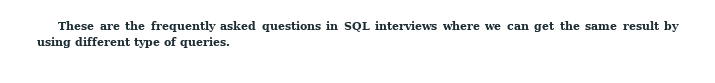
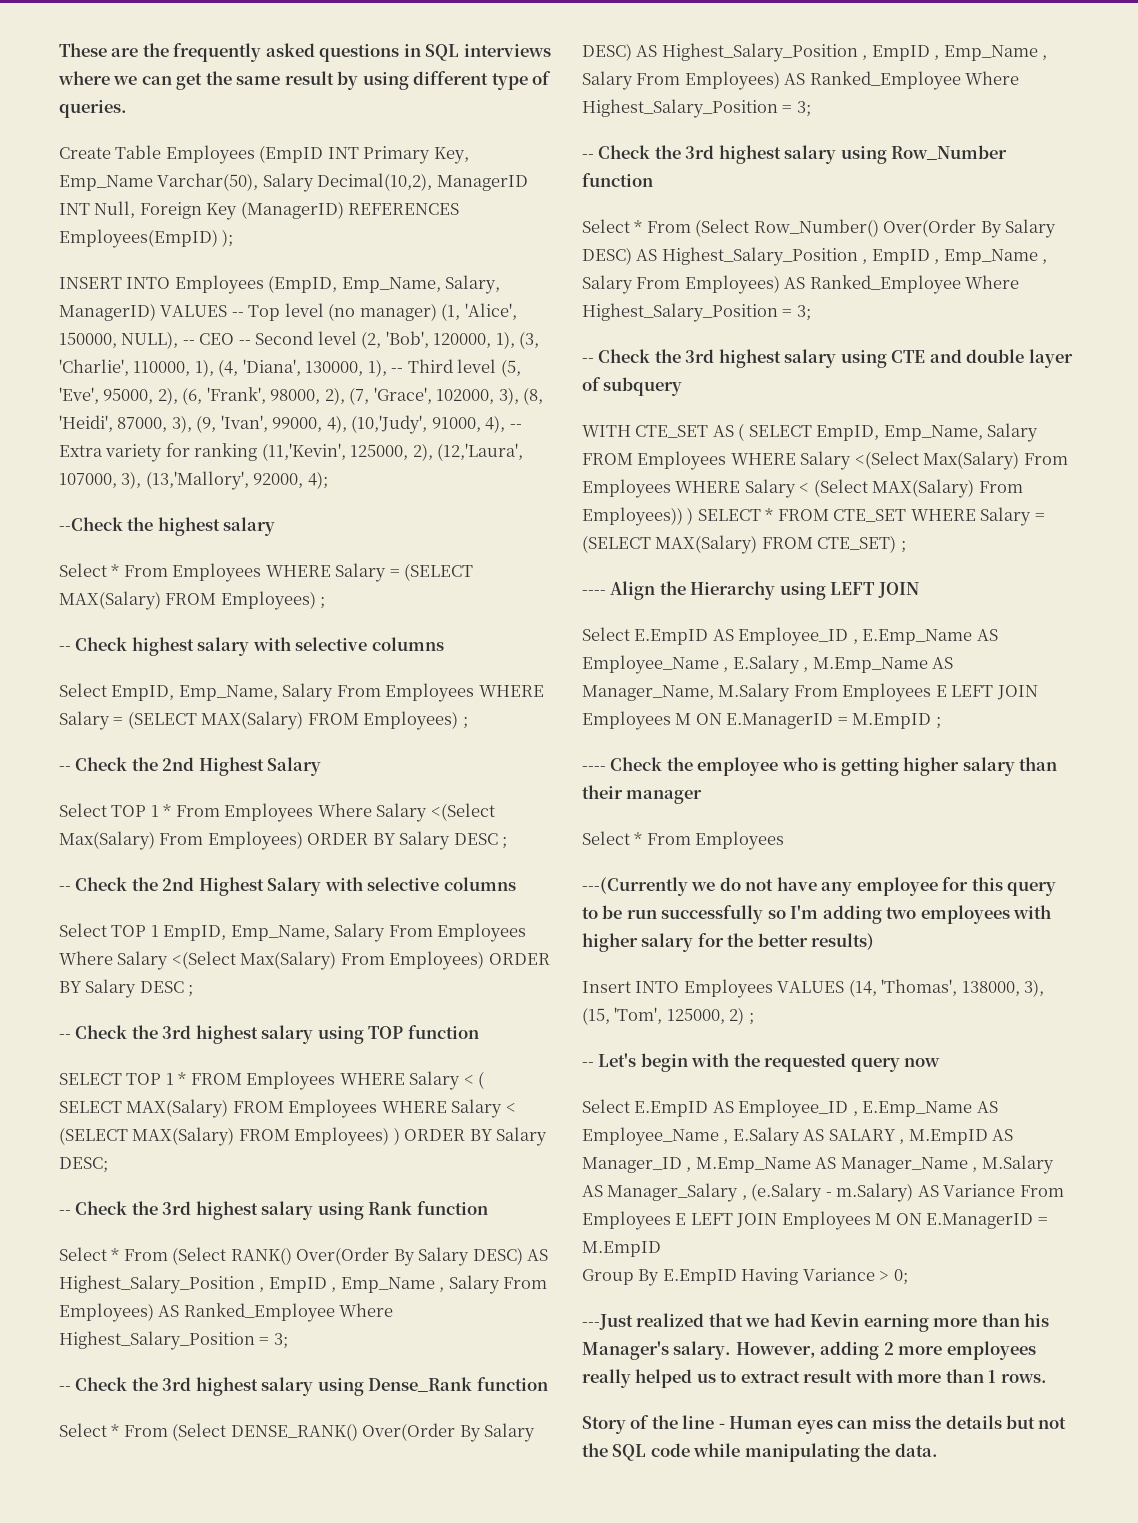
(230, 42) none -> [59,145,469,164] [59,173,528,192] [59,201,460,220] [59,229,234,248] [59,275,501,294] [59,303,517,321] [59,331,540,349] [59,359,521,377] [59,387,544,405] [59,415,522,434] [59,443,524,462] [59,471,328,490] [59,517,276,536] [59,563,474,582] [59,591,326,610] [59,637,444,656] [59,683,544,702] [59,711,468,730] [59,757,322,776] [59,803,495,822] [59,831,508,850] [59,877,516,896] [59,923,527,942] [59,951,550,970] [59,979,194,998] [59,1025,479,1044] [59,1071,485,1090] [59,1099,516,1118] [59,1127,548,1146] [59,1157,108,1173] [59,1201,488,1220] [59,1247,549,1266] [59,1275,548,1294] [59,1303,394,1322] [59,1331,288,1350] [59,1377,548,1396] [59,1423,536,1442] [582,43,1048,62] [582,71,1020,90] [582,99,811,118] [582,145,1008,164] [582,173,653,187] [582,219,1057,238] [582,247,1048,266] [582,275,1020,294] [582,303,811,322] [582,349,1073,368] [582,377,683,396] [582,423,1039,442] [582,451,1068,470] [582,479,1023,498] [582,507,1045,526] [582,535,906,554] [582,581,919,600] [582,627,998,646] [582,655,954,674] [582,683,1038,702] [582,711,941,730] [582,757,1058,776] [582,785,703,804] [582,831,785,850] [582,877,1057,896] [582,905,1052,924] [582,933,875,952] [582,979,1045,998] [582,1007,754,1025] [582,1053,941,1072] [582,1099,998,1118] [582,1127,1014,1146] [582,1155,1054,1174] [582,1183,1064,1202] [582,1211,1048,1230] [582,1241,661,1257] [582,1268,908,1286] [582,1313,1050,1332] [582,1341,1036,1360] [582,1369,1047,1388] [582,1415,1067,1434] [582,1443,938,1462] // Create Table Employees (EmpID INT Primary Key, Emp_Name Varchar(50), Salary Decimal(10,2), ManagerID INT Null, Foreign Key (ManagerID) REFERENCES Employees(EmpID) ); // INSERT INTO Employees (EmpID, Emp_Name, Salary, ManagerID) VALUES -- Top level (no manager) (1, 'Alice', 150000, NULL), -- CEO -- Second level (2, 'Bob', 120000, 1), (3, 'Charlie', 110000, 1), (4, 'Diana', 130000, 1), -- Third level (5, 'Eve', 95000, 2), (6, 'Frank', 98000, 2), (7, 'Grace', 102000, 3), (8, 'Heidi', 87000, 3), (9, 'Ivan', 99000, 4), (10,'Judy', 91000, 4), -- Extra variety for ranking (11,'Kevin', 125000, 2), (12,'Laura', 107000, 3), (13,'Mallory', 92000, 4); // --Check the highest salary // Select * From Employees WHERE Salary = (SELECT MAX(Salary) FROM Employees) ; // -- Check highest salary with selective columns // Select EmpID, Emp_Name, Salary From Employees WHERE Salary = (SELECT MAX(Salary) FROM Employees) ; // -- Check the 2nd Highest Salary // Select TOP 1 * From Employees Where Salary <(Select Max(Salary) From Employees) ORDER BY Salary DESC ; // -- Check the 2nd Highest Salary with selective columns // Select TOP 1 EmpID, Emp_Name, Salary From Employees Where Salary <(Select Max(Salary) From Employees) ORDER BY Salary DESC ; // -- Check the 3rd highest salary using TOP function // SELECT TOP 1 * FROM Employees WHERE Salary < ( SELECT MAX(Salary) FROM Employees WHERE Salary < (SELECT MAX(Salary) FROM Employees) ) ORDER BY Salary DESC; // -- Check the 3rd highest salary using Rank function // Select * From (Select RANK() Over(Order By Salary DESC) AS Highest_Salary_Position , EmpID , Emp_Name , Salary From Employees) AS Ranked_Employee Where Highest_Salary_Position = 3; // -- Check the 3rd highest salary using Dense_Rank function // Select * From (Select DENSE_RANK() Over(Order By Salary DESC) AS Highest_Salary_Position , EmpID , Emp_Name , Salary From Employees) AS Ranked_Employee Where Highest_Salary_Position = 3; // -- Check the 3rd highest salary using Row_Number function // Select * From (Select Row_Number() Over(Order By Salary DESC) AS Highest_Salary_Position , EmpID , Emp_Name , Salary From Employees) AS Ranked_Employee Where Highest_Salary_Position = 3; // -- Check the 3rd highest salary using CTE and double layer of subquery // WITH CTE_SET AS ( SELECT EmpID, Emp_Name, Salary FROM Employees WHERE Salary <(Select Max(Salary) From Employees WHERE Salary < (Select MAX(Salary) From Employees)) ) SELECT * FROM CTE_SET WHERE Salary = (SELECT MAX(Salary) FROM CTE_SET) ; // ---- Align the Hierarchy using LEFT JOIN // Select E.EmpID AS Employee_ID , E.Emp_Name AS Employee_Name , E.Salary , M.Emp_Name AS Manager_Name, M.Salary From Employees E LEFT JOIN Employees M ON E.ManagerID = M.EmpID ; // ---- Check the employee who is getting higher salary than their manager // Select * From Employees // ---(Currently we do not have any employee for this query to be run successfully so I'm adding two employees with higher salary for the better results) // Insert INTO Employees VALUES (14, 'Thomas', 138000, 3), (15, 'Tom', 125000, 2) ; // -- Let's begin with the requested query now // Select E.EmpID AS Employee_ID , E.Emp_Name AS Employee_Name , E.Salary AS SALARY , M.EmpID AS Manager_ID , M.Emp_Name AS Manager_Name , M.Salary AS Manager_Salary , (e.Salary - m.Salary) AS Variance From Employees E LEFT JOIN Employees M ON E.ManagerID = M.EmpID // Group By E.EmpID Having Variance > 0; // ---Just realized that we had Kevin earning more than his Manager's salary. However, adding 2 more employees really helped us to extract result with more than 1 rows. // Story of the line - Human eyes can miss the details but not the SQL code while manipulating the data.

